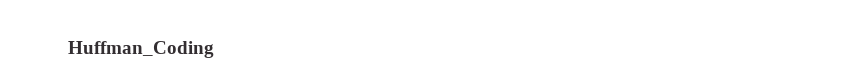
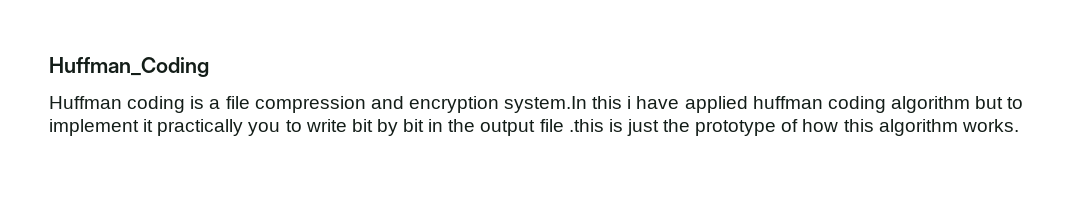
(214, 49) none -> [49,96,1024,113] [49,119,1019,136] // Huffman coding is a file compression and encryption system.In this i have applied huffman coding algorithm but to implement it practically you to write bit by bit in the output file .this is just the prototype of how this algorithm works.

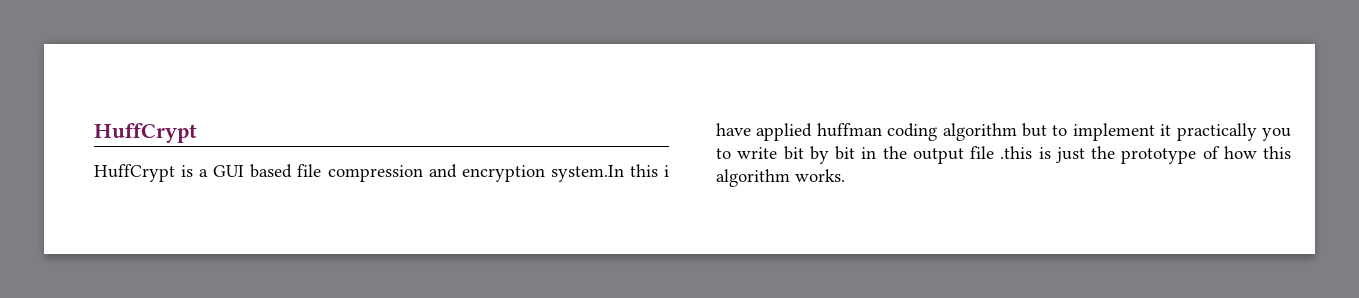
[49,57,209,77] [49,96,221,113] Huffman_Coding // Huffman coding is a -> [94,123,197,143] [94,164,293,182] HuffCrypt // HuffCrypt is a GUI based

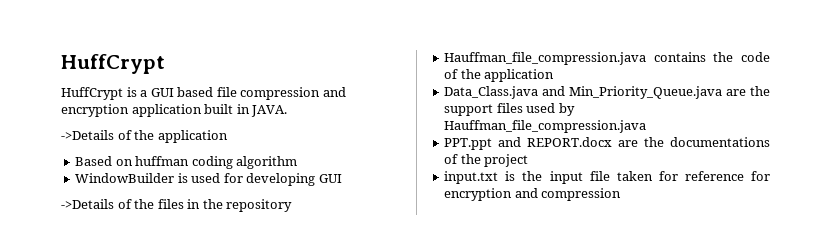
[550,164,669,182] [716,123,1291,141] [716,146,1291,164] [716,169,845,187] system.In this i have applied huffman coding algorithm but to implement it practically you to write bit by bit in the output file .this is just the prototype of how this algorithm works. -> [131,104,288,117] [61,130,228,143] [75,156,298,169] [75,173,342,186] [61,199,293,212] [444,52,770,65] [444,69,555,82] [444,86,770,99] [444,103,575,116] [444,120,647,133] [444,137,770,150] [444,154,529,167] [444,171,770,184] [444,188,622,201] application built in JAVA. // ->Details of the application // Based on huffman coding algorithm // WindowBuilder is used for developing GUI // ->Details of the files in the repository // Hauffman_file_compression.java contains the code of the application // Data_Class.java and Min_Priority_Queue.java are the support files used by Hauffman_file_compression.java // PPT.ppt and REPORT.docx are the documentations of the project // input.txt is the input file taken for reference for encryption and compression

